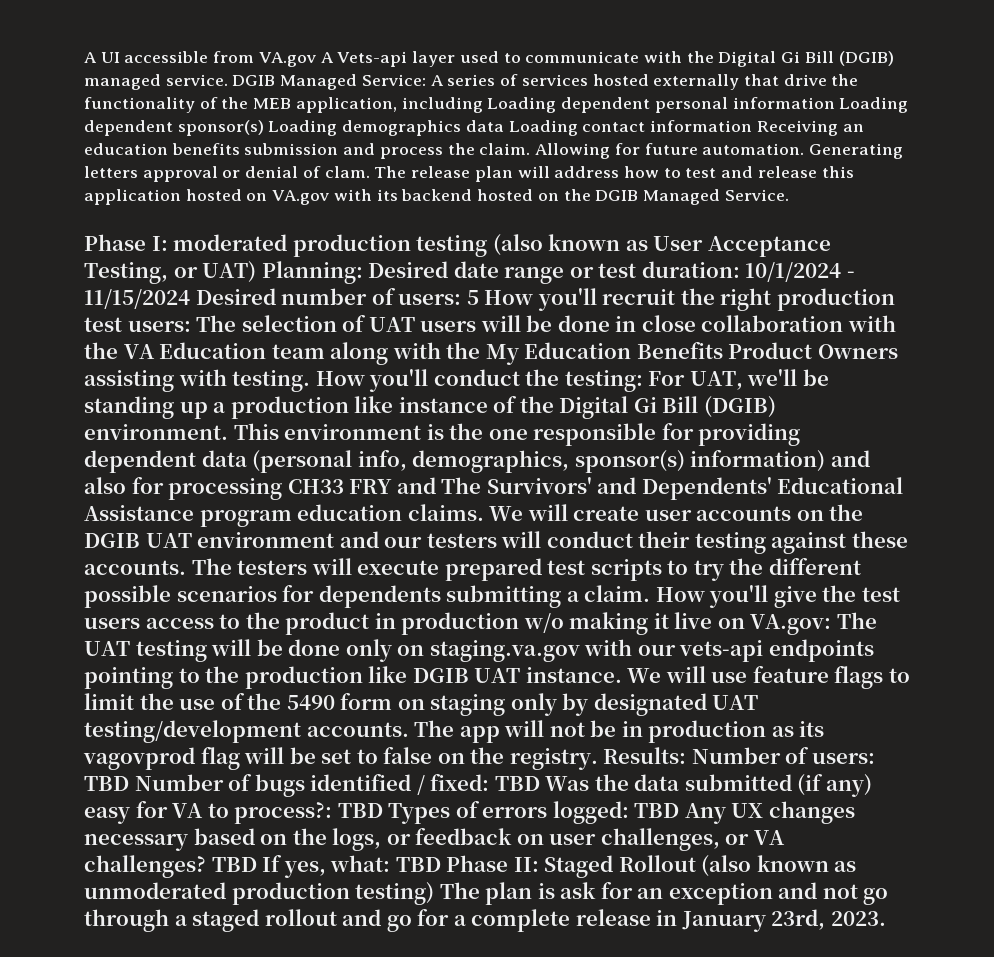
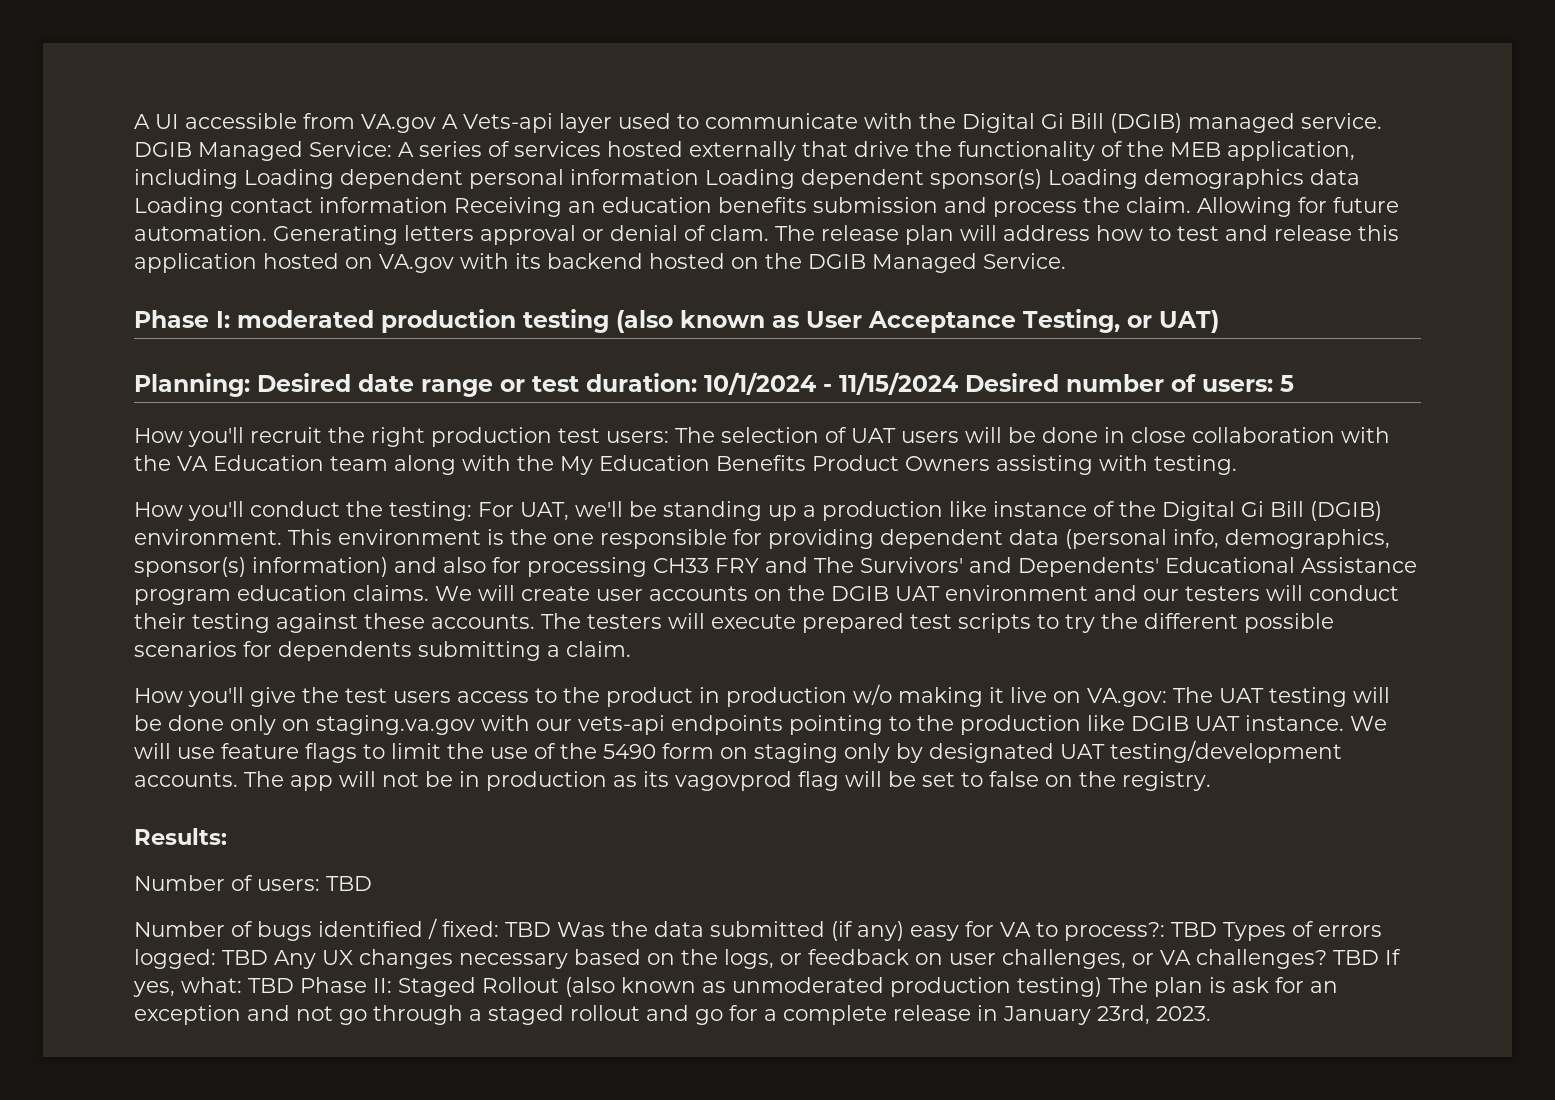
(257, 272) none -> (1219, 321) //
(479, 297) none -> (1294, 383) //
(311, 381) none -> (1237, 465) //
(651, 593) none -> (631, 649) //
(598, 759) none -> (1211, 781) //
(687, 755) none -> (227, 836) //
(129, 783) none -> (372, 883) //

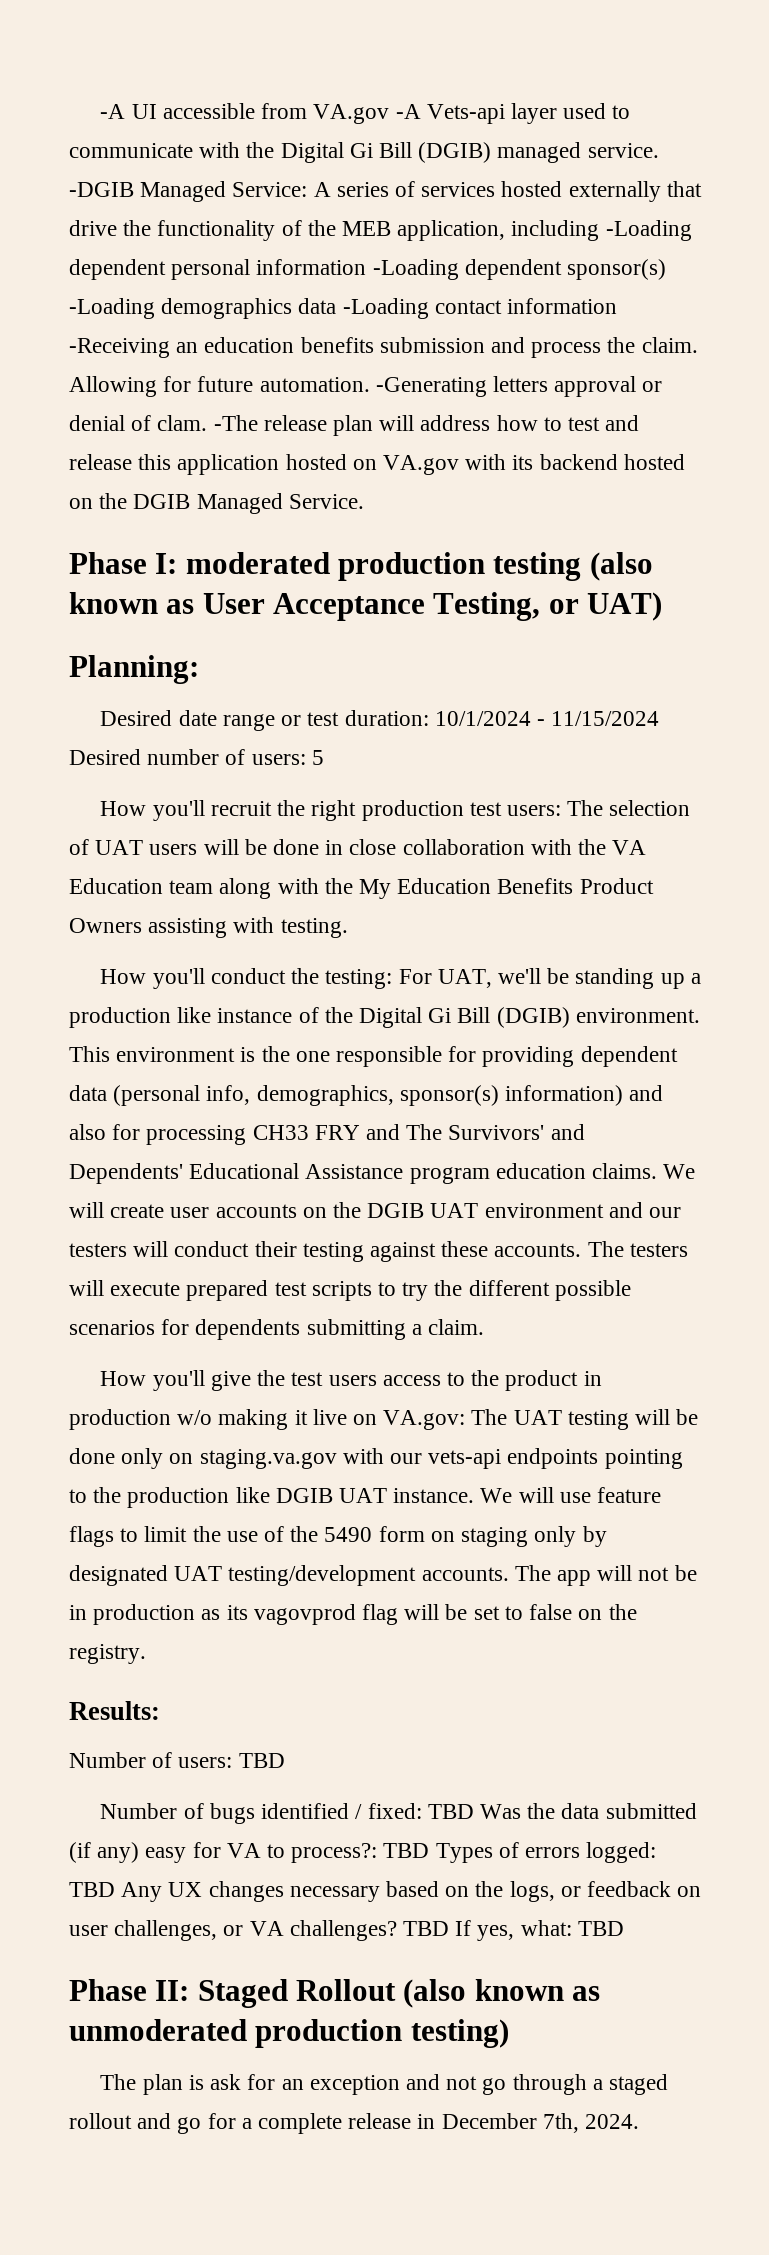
[134,114,150,129] A -> [100,104,126,119] -A
[442,114,458,129] A -> [395,104,421,119] -A
[134,142,192,157] DGIB -> [69,182,134,197] -DGIB
[244,169,334,189] Loading -> [605,220,692,241] -Loading
[705,169,795,189] Loading -> [372,259,459,280] -Loading
[1048,169,1138,189] Loading -> [69,298,155,319] -Loading
[134,197,224,217] Loading -> [342,298,429,319] -Loading
[454,197,562,217] Receiving -> [69,338,170,358] -Receiving
[273,225,398,245] Generating -> [375,377,487,397] -Generating
[775,225,815,241] The -> [213,415,258,431] -The
(250, 385) none -> (199, 669) //
(294, 985) none -> (624, 1928) //
(1102, 987) none -> (509, 2033) //
[1003,1005,1211,1025] January 23rd, 2023. -> [441,2113,640,2133] December 7th, 2024.

